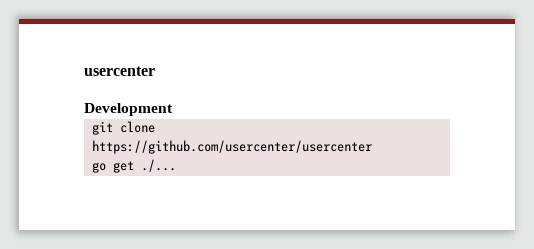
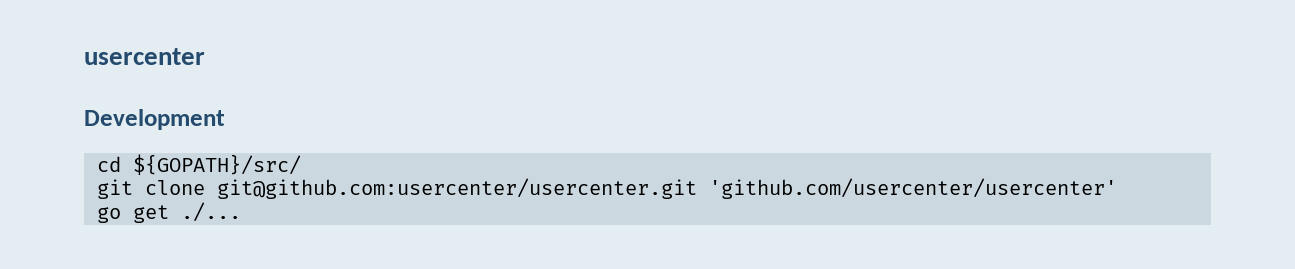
(173, 109) none -> [96,154,301,175] // cd ${GOPATH}/src/
[92,140,373,154] https://github.com/usercenter/usercenter -> [216,178,1117,199] git@github.com:usercenter/usercenter.git 'github.com/usercenter/usercenter'

